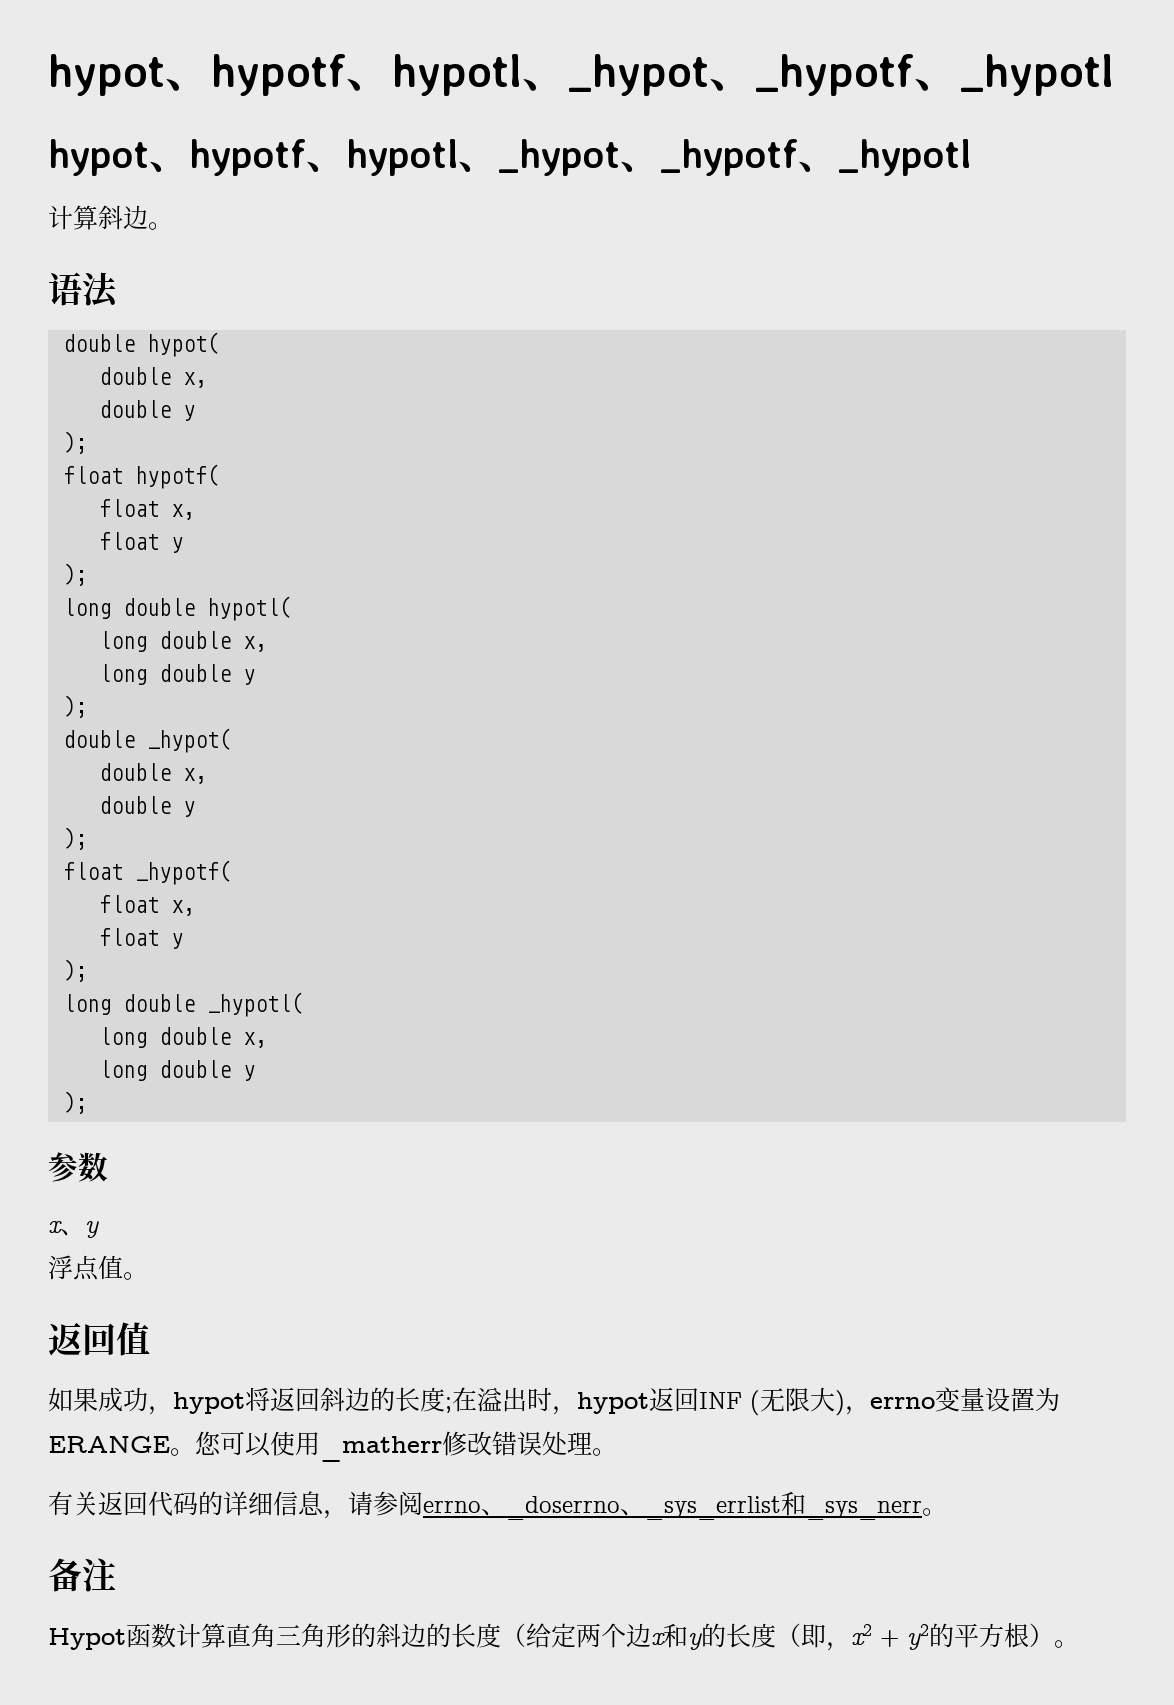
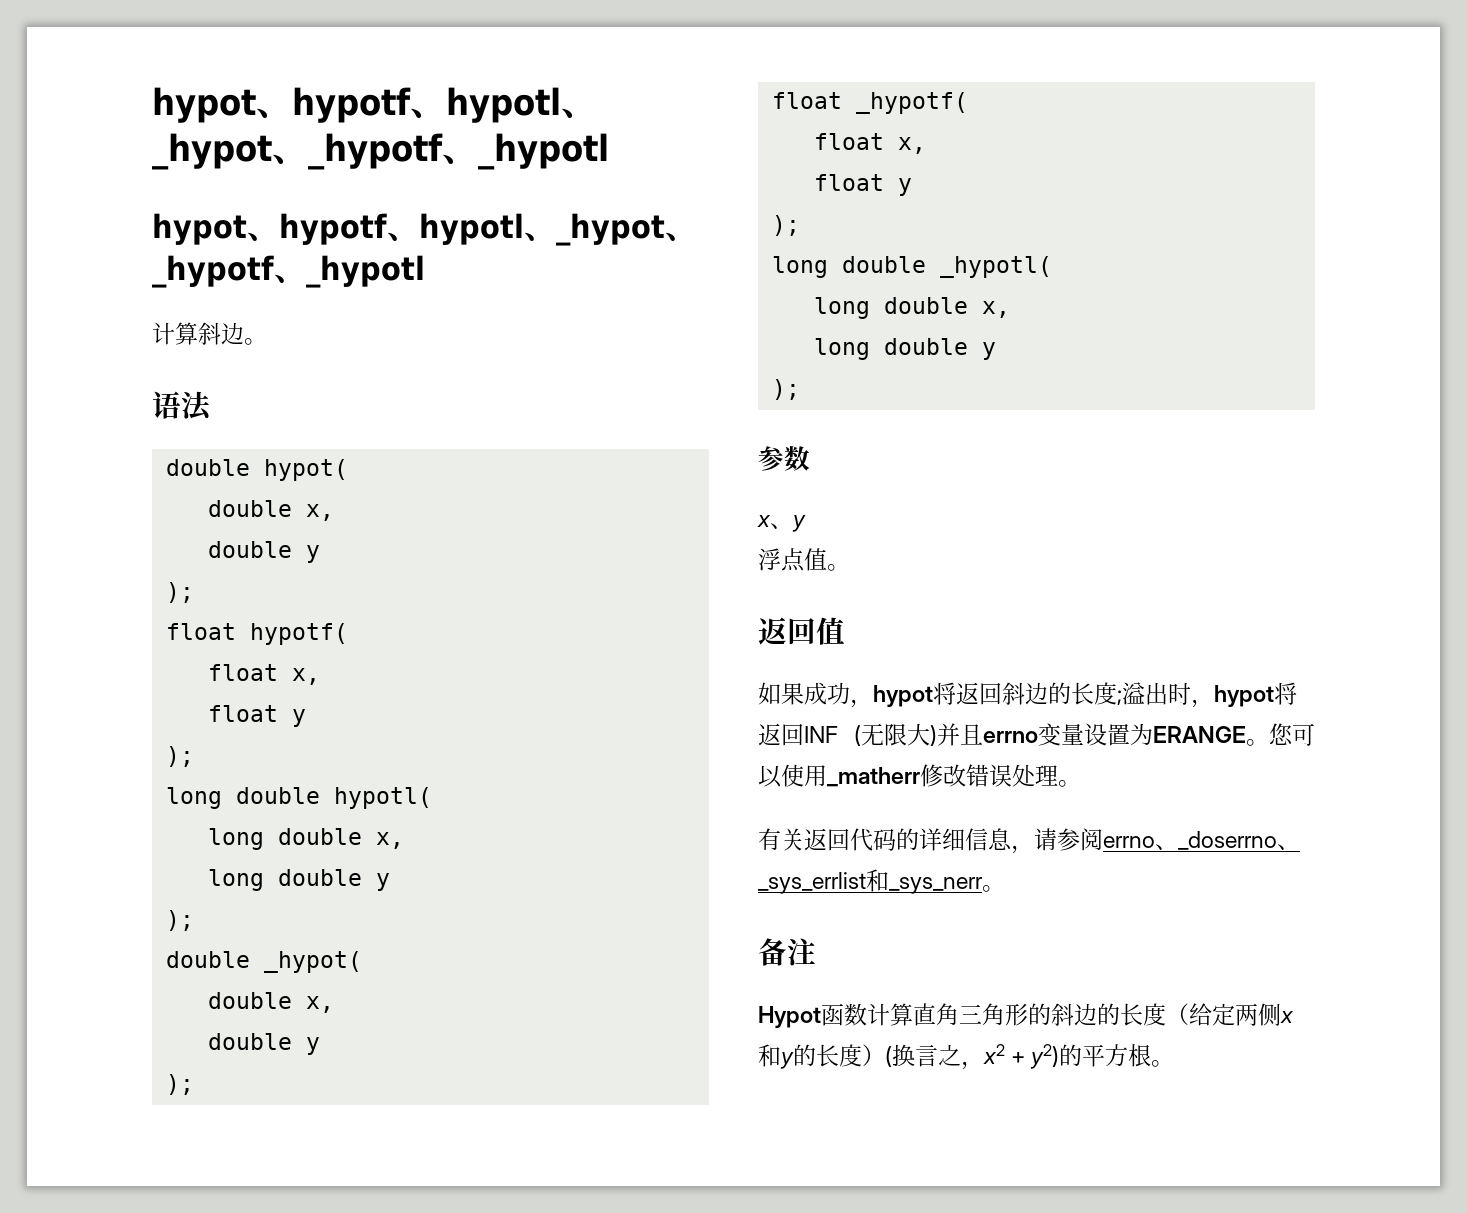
[452,1387,477,1412] 在 -> (1122, 697) none
(649, 1403) none -> [1274,682,1297,705] 将
[845,1406,870,1415] ， -> [937,723,983,746] 并且
[601,1623,651,1648] 个边 -> [1258,1003,1281,1026] 侧
[776,1623,826,1648] （即 -> [862,1044,961,1067] ）(换言之
[907,1624,929,1650] y2 -> [1030,1044,1060,1069] y2)
[1029,1623,1054,1647] ） -> (1152, 1055) none

